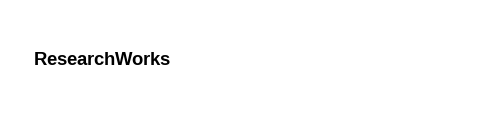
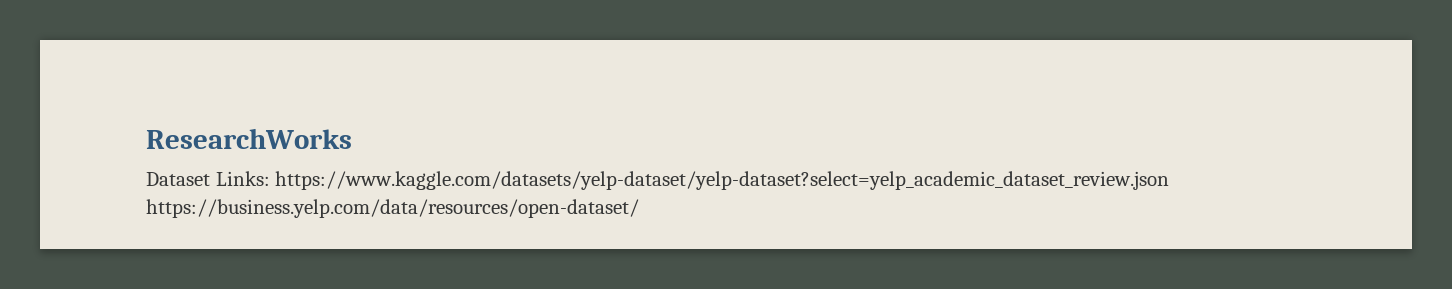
(170, 58) none -> [146,171,1170,190] [146,199,639,218] // Dataset Links: https://www.kaggle.com/datasets/yelp-dataset/yelp-dataset?select=yelp_academic_dataset_review.json https://business.yelp.com/data/resources/open-dataset/

